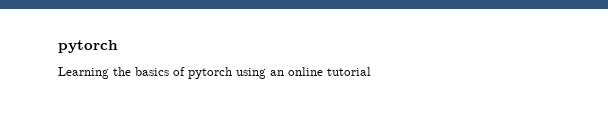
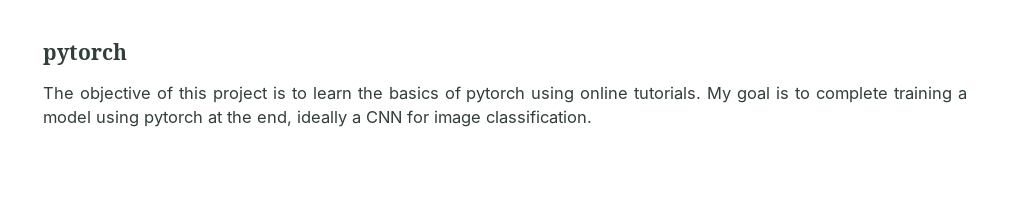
[58,67,109,79] Learning -> [43,86,352,103] The objective of this project is to learn
[270,67,371,76] an online tutorial -> [580,86,968,103] [43,110,592,127] online tutorials. My goal is to complete training a model using pytorch at the end, ideally a CNN for image classification.

